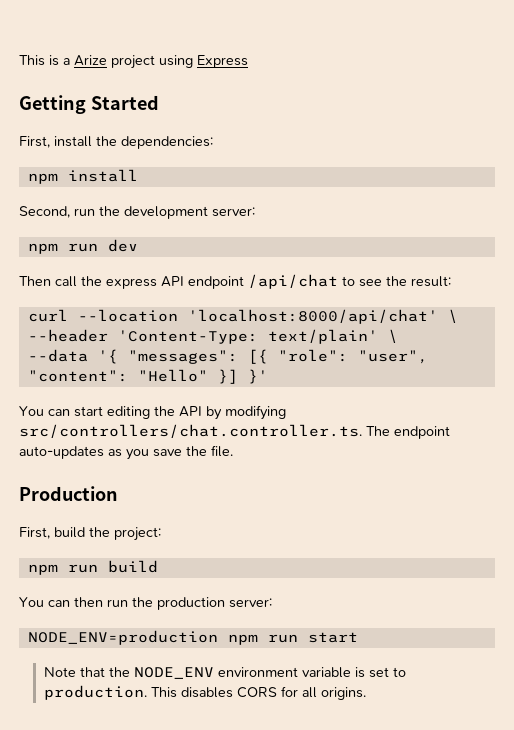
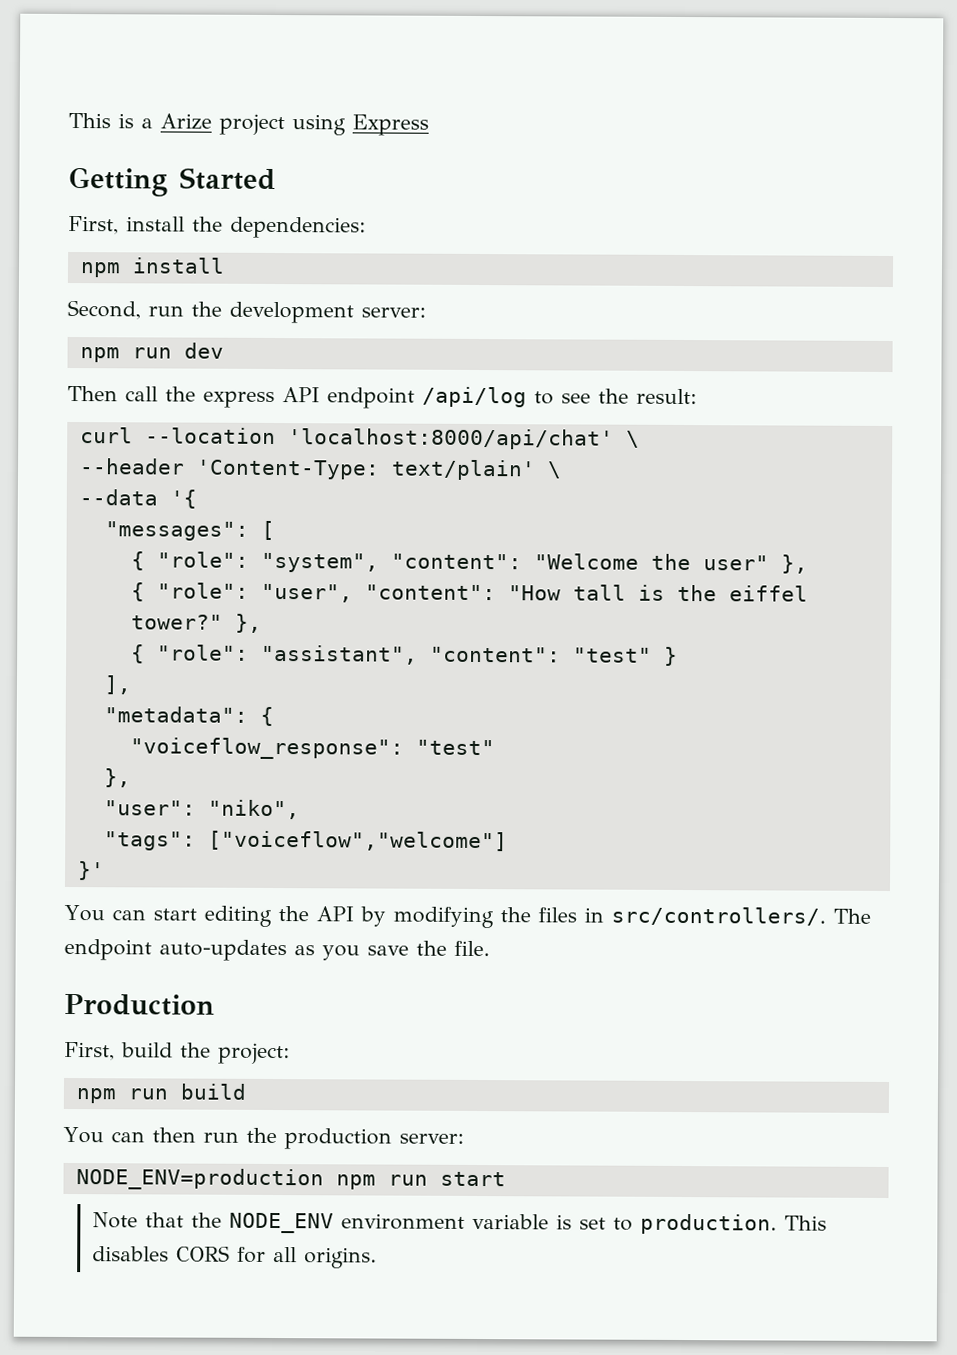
[248,274,338,289] /api/chat -> [422,386,527,408] /api/log
[127,349,428,364] [27,369,238,384] "messages": [{ "role": "user", "content": "Hello" }] -> [104,520,275,541] [130,551,808,574] [130,582,808,603] [130,613,262,633] [130,644,678,666] [103,675,132,695] [103,706,274,727] [129,737,495,760] [103,768,131,788] [103,799,300,820] [103,830,508,852] // "messages": [ // { "role": "system", "content": "Welcome the user" }, // { "role": "user", "content": "How tall is the eiffel tower?" }, // { "role": "assistant", "content": "test" } // ], // "metadata": { // "voiceflow_response": "test" // }, // "user": "niko", // "tags": ["voiceflow","welcome"] //
[19,424,362,438] src/controllers/chat.controller.ts. -> [499,906,826,926] the files in src/controllers/.

